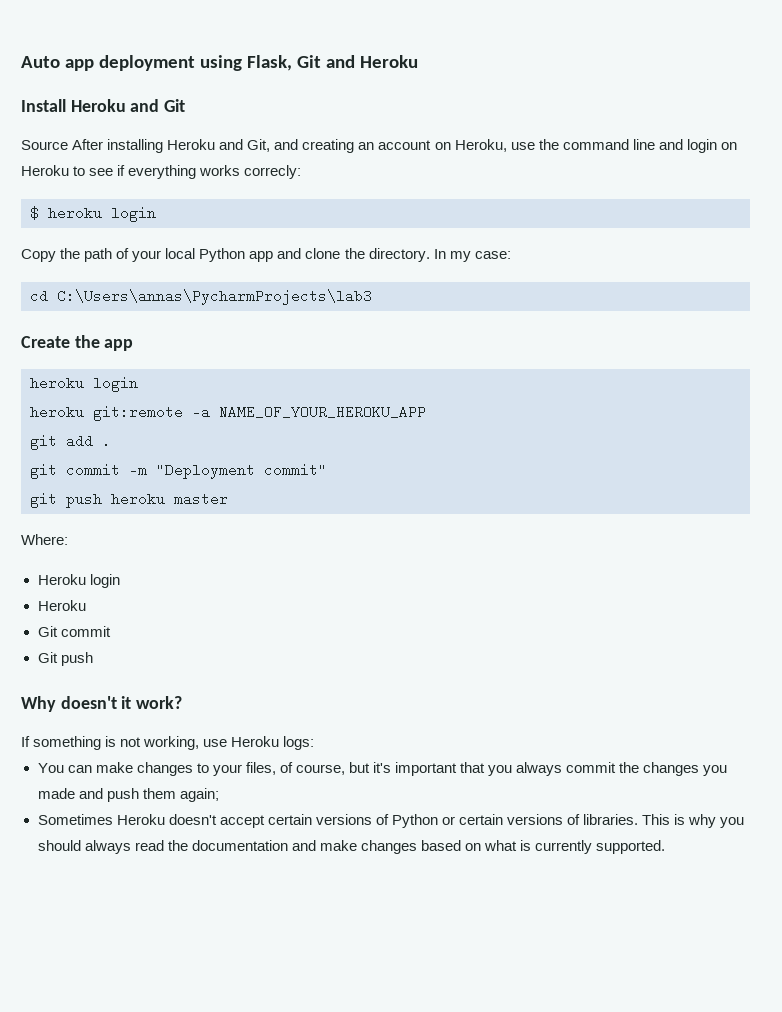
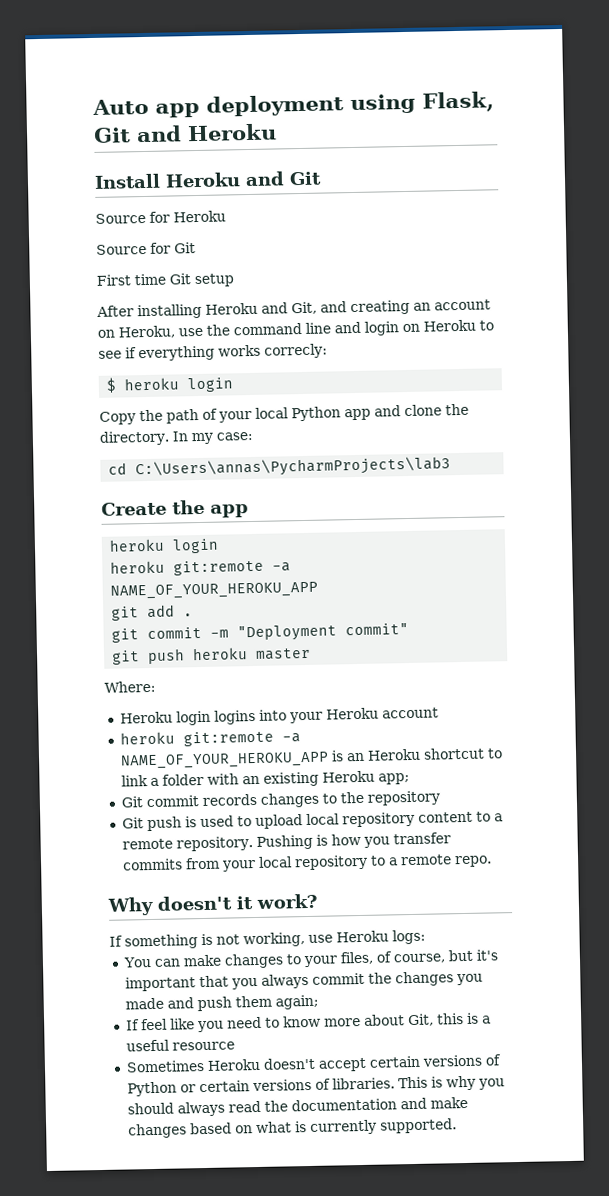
(68, 145) none -> [149,210,226,223] [96,242,196,255] [96,273,235,288] for Heroku // Source for Git // First time Git setup //
[37,600,86,611] [37,626,111,637] [37,652,93,666] // Heroku // Git commit // Git push -> [213,707,439,725] [119,730,301,747] [119,747,503,770] [120,770,410,787] [120,790,440,808] [121,811,503,832] [121,832,451,852] [121,854,492,872] logins into your Heroku account // heroku git:remote -a NAME_OF_YOUR_HEROKU_APP is an Heroku shortcut to link a folder with an existing Heroku app; // Git commit records changes to the repository // Git push is used to upload local repository content to a remote repository. Pushing is how you transfer commits from your local repository to a remote repo.
(219, 795) none -> [125,1012,491,1033] [125,1039,235,1052] // If feel like you need to know more about Git, this is a useful resource

